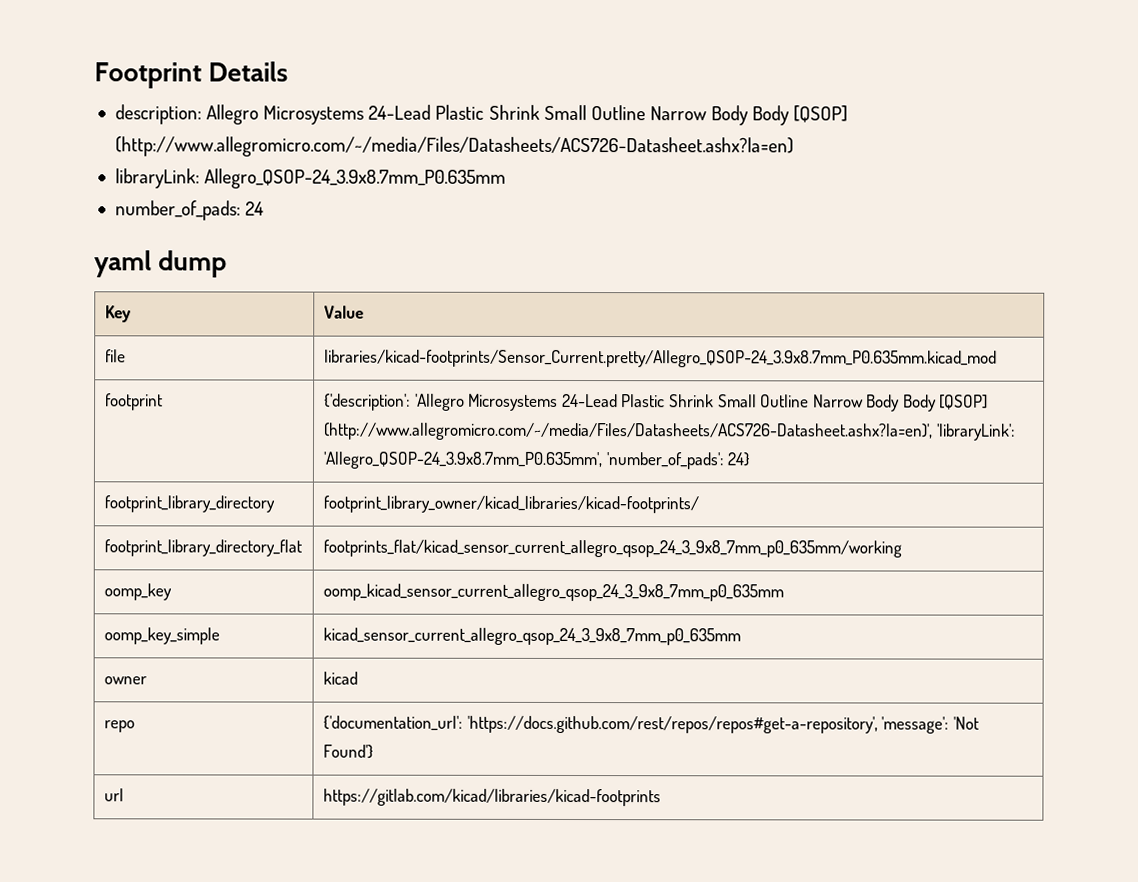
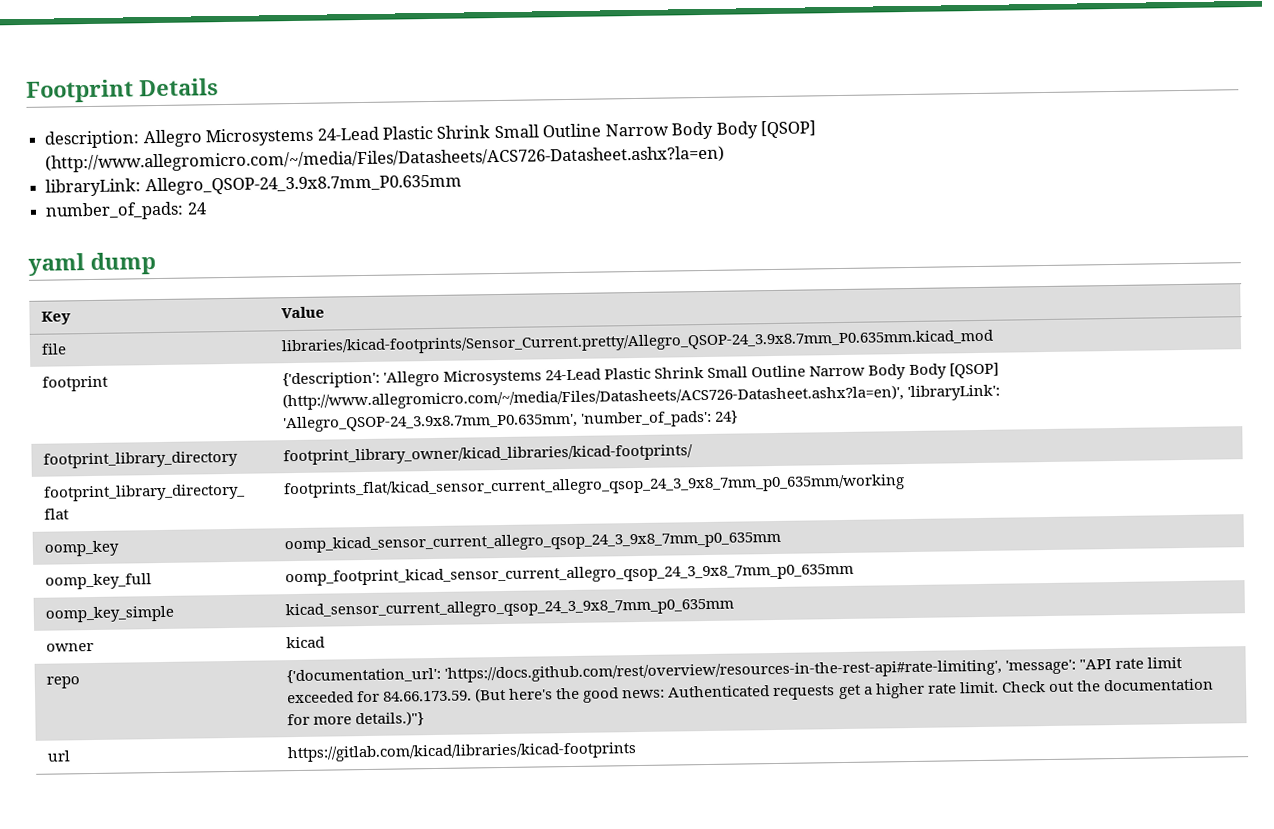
(784, 592) none -> [44,573,152,590] [284,562,854,587] // oomp_key_full | oomp_footprint_kicad_sensor_current_allegro_qsop_24_3_9x8_7mm_p0_635mm
[466,715,979,734] [322,744,374,759] 'https://docs.github.com/rest/repos/repos#get-a-repository', 'message': 'Not Found'} -> [444,657,1183,683] [286,678,1214,704] [286,711,425,727] 'https://docs.github.com/rest/overview/resources-in-the-rest-api#rate-limiting', 'message': "API rate limit exceeded for 84.66.173.59. (But here's the good news: Authenticated requests get a higher rate limit. Check out the documentation for more details.)"}

